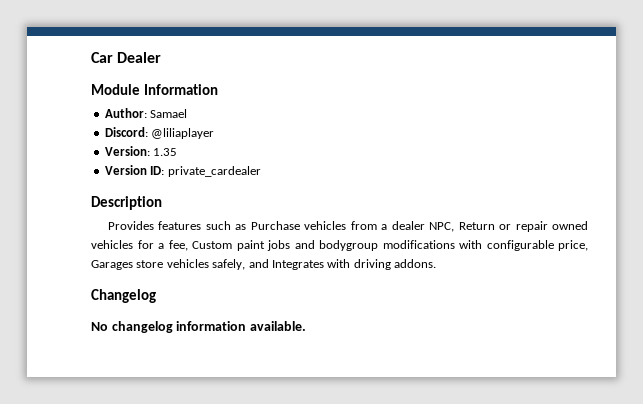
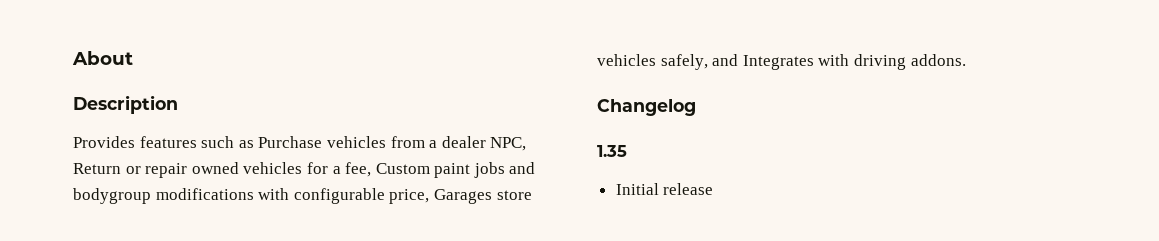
[91,52,162,63] [91,84,218,95] [104,108,188,118] [104,127,215,139] [104,146,178,156] [104,165,261,177] Car Dealer // Module Information // Author: Samael // Discord: @liliaplayer // Version: 1.35 // Version ID: private_cardealer -> [72,51,133,65] About
[91,321,306,333] No changelog information available. -> [597,145,627,157] [615,183,714,195] 1.35 // Initial release

